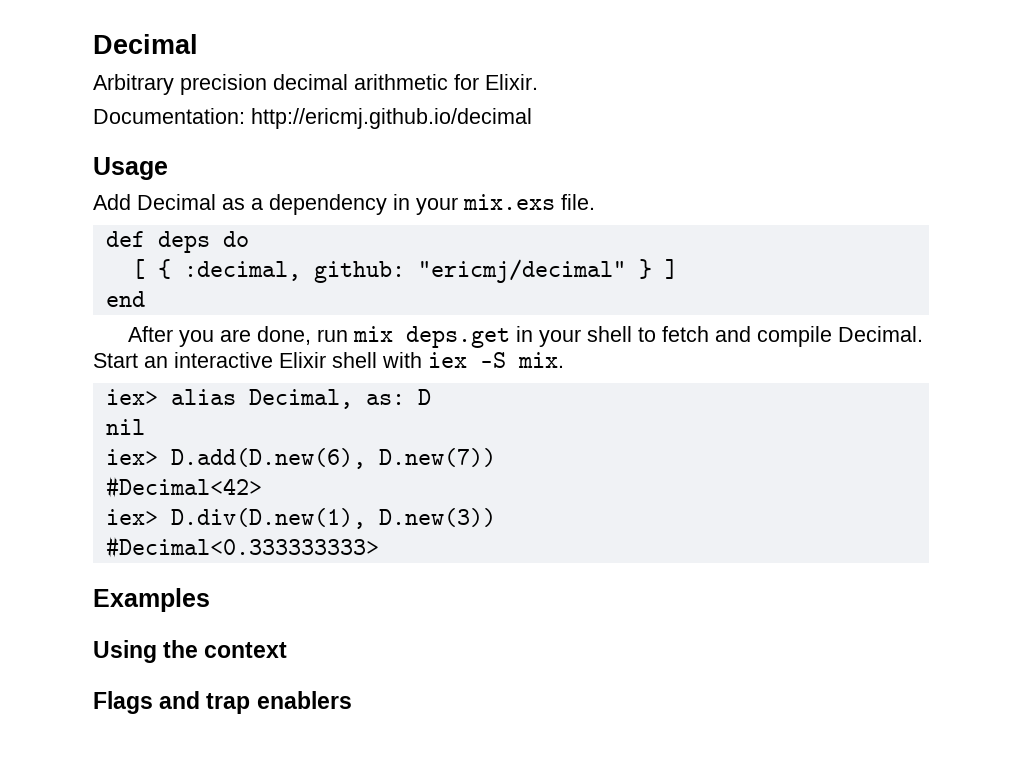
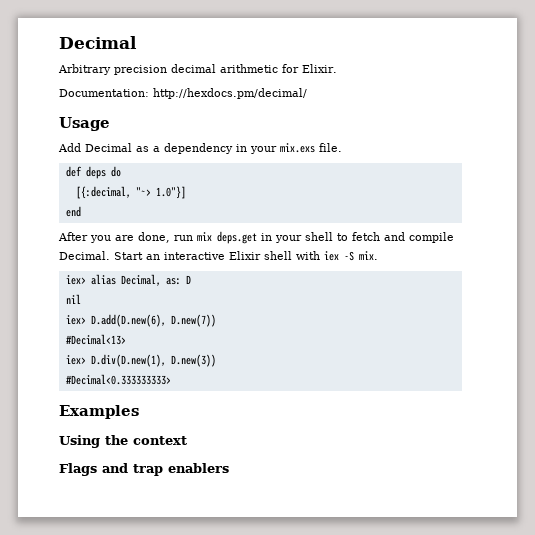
[251,108,532,129] http://ericmj.github.io/decimal -> [153,88,307,99] http://hexdocs.pm/decimal/
[131,259,678,283] [ { :decimal, github: "ericmj/decimal" } ] -> [75,186,186,199] [{:decimal, "~> 1.0"}]
[105,476,262,498] #Decimal<42> -> [65,334,126,345] #Decimal<13>

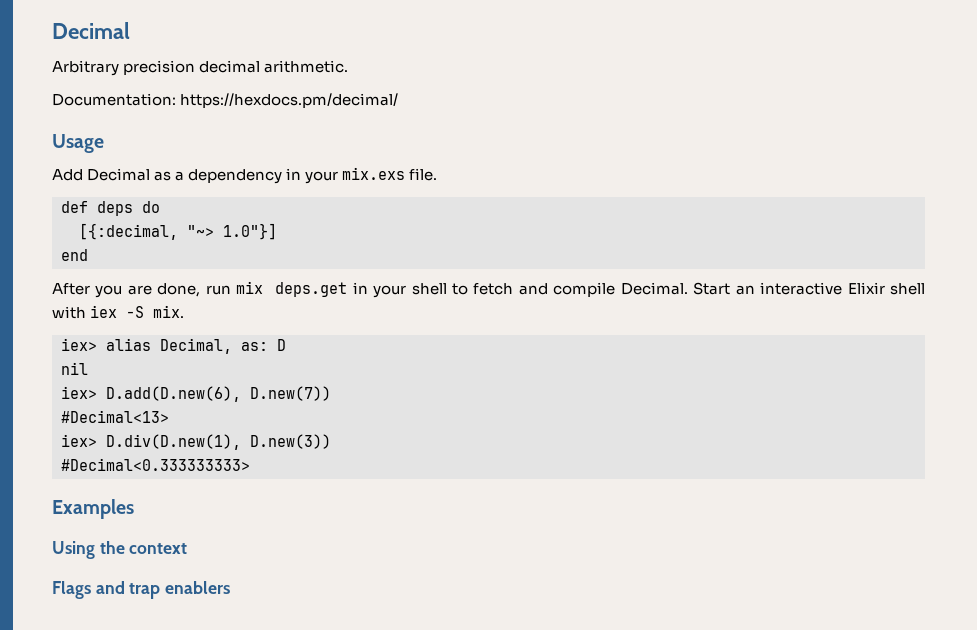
[220,64,337,73] arithmetic for Elixir. -> [264,60,349,73] arithmetic.
[153,88,307,99] http://hexdocs.pm/decimal/ -> [180,93,399,108] https://hexdocs.pm/decimal/

